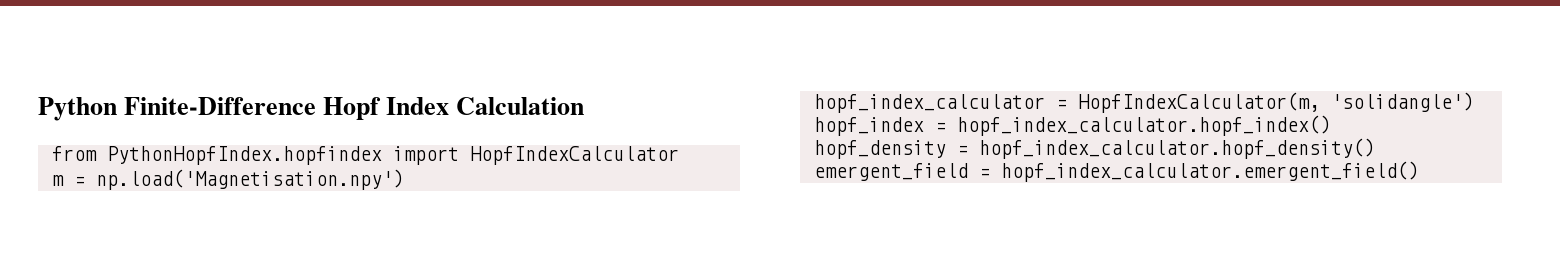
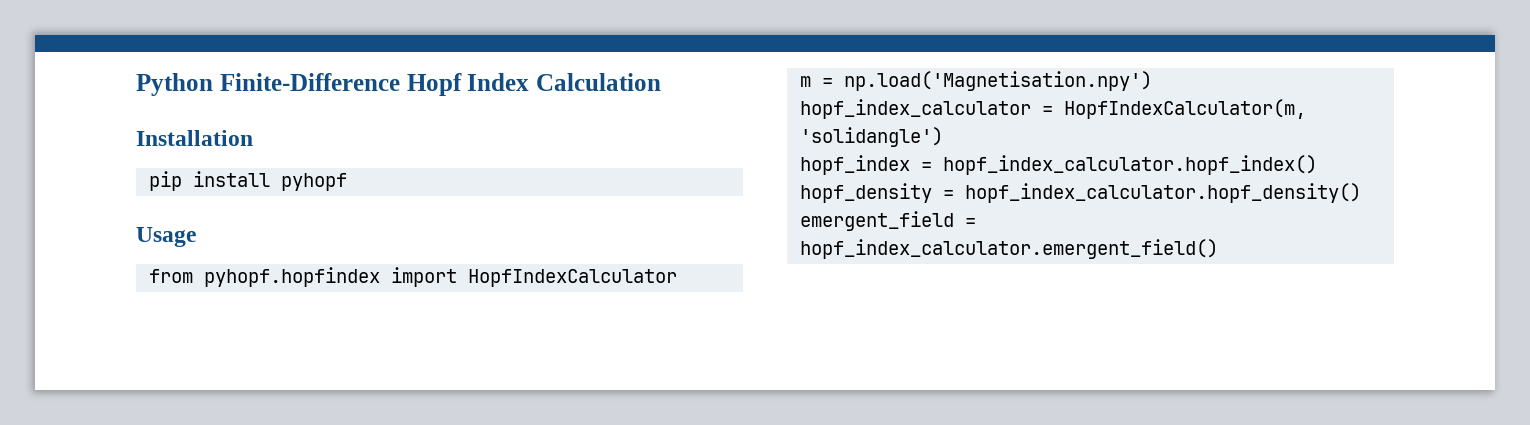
(585, 106) none -> [136,130,253,146] [148,171,347,191] [136,227,196,247] // Installation // pip install pyhopf // Usage
[106,146,382,165] PythonHopfIndex.hopfindex -> [203,267,380,287] pyhopf.hopfindex

